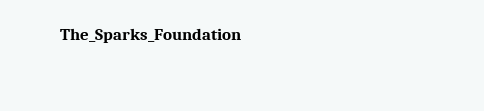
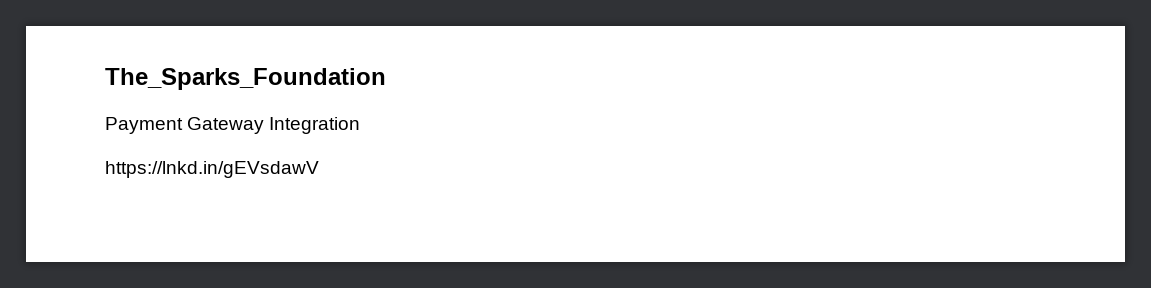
(241, 35) none -> [105,117,361,134] [105,161,319,178] // Payment Gateway Integration // https://lnkd.in/gEVsdawV

